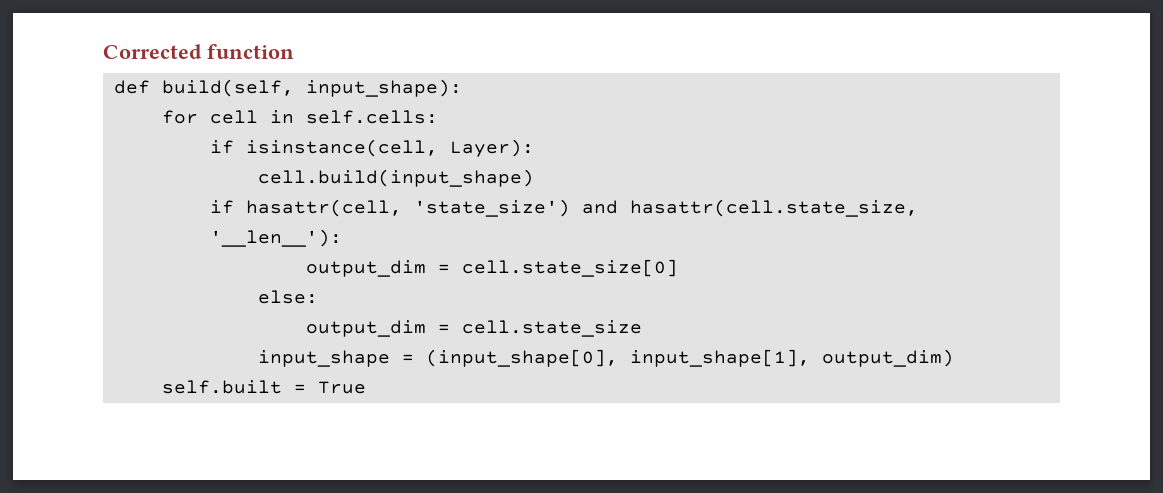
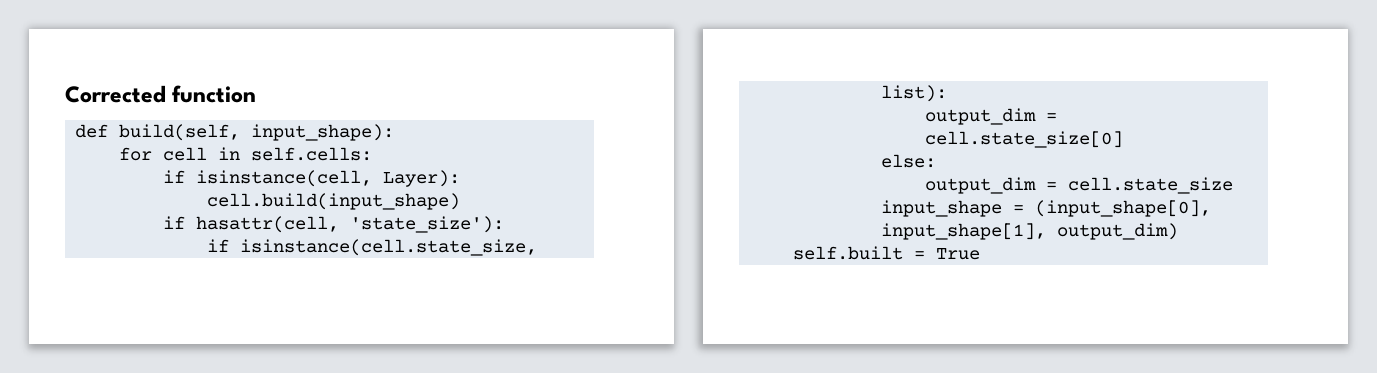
[413,199,918,217] [209,229,342,247] 'state_size') and hasattr(cell.state_size, '__len__'): -> [349,216,504,233] [206,239,537,256] [880,85,947,102] 'state_size'): // if isinstance(cell.state_size, list):

